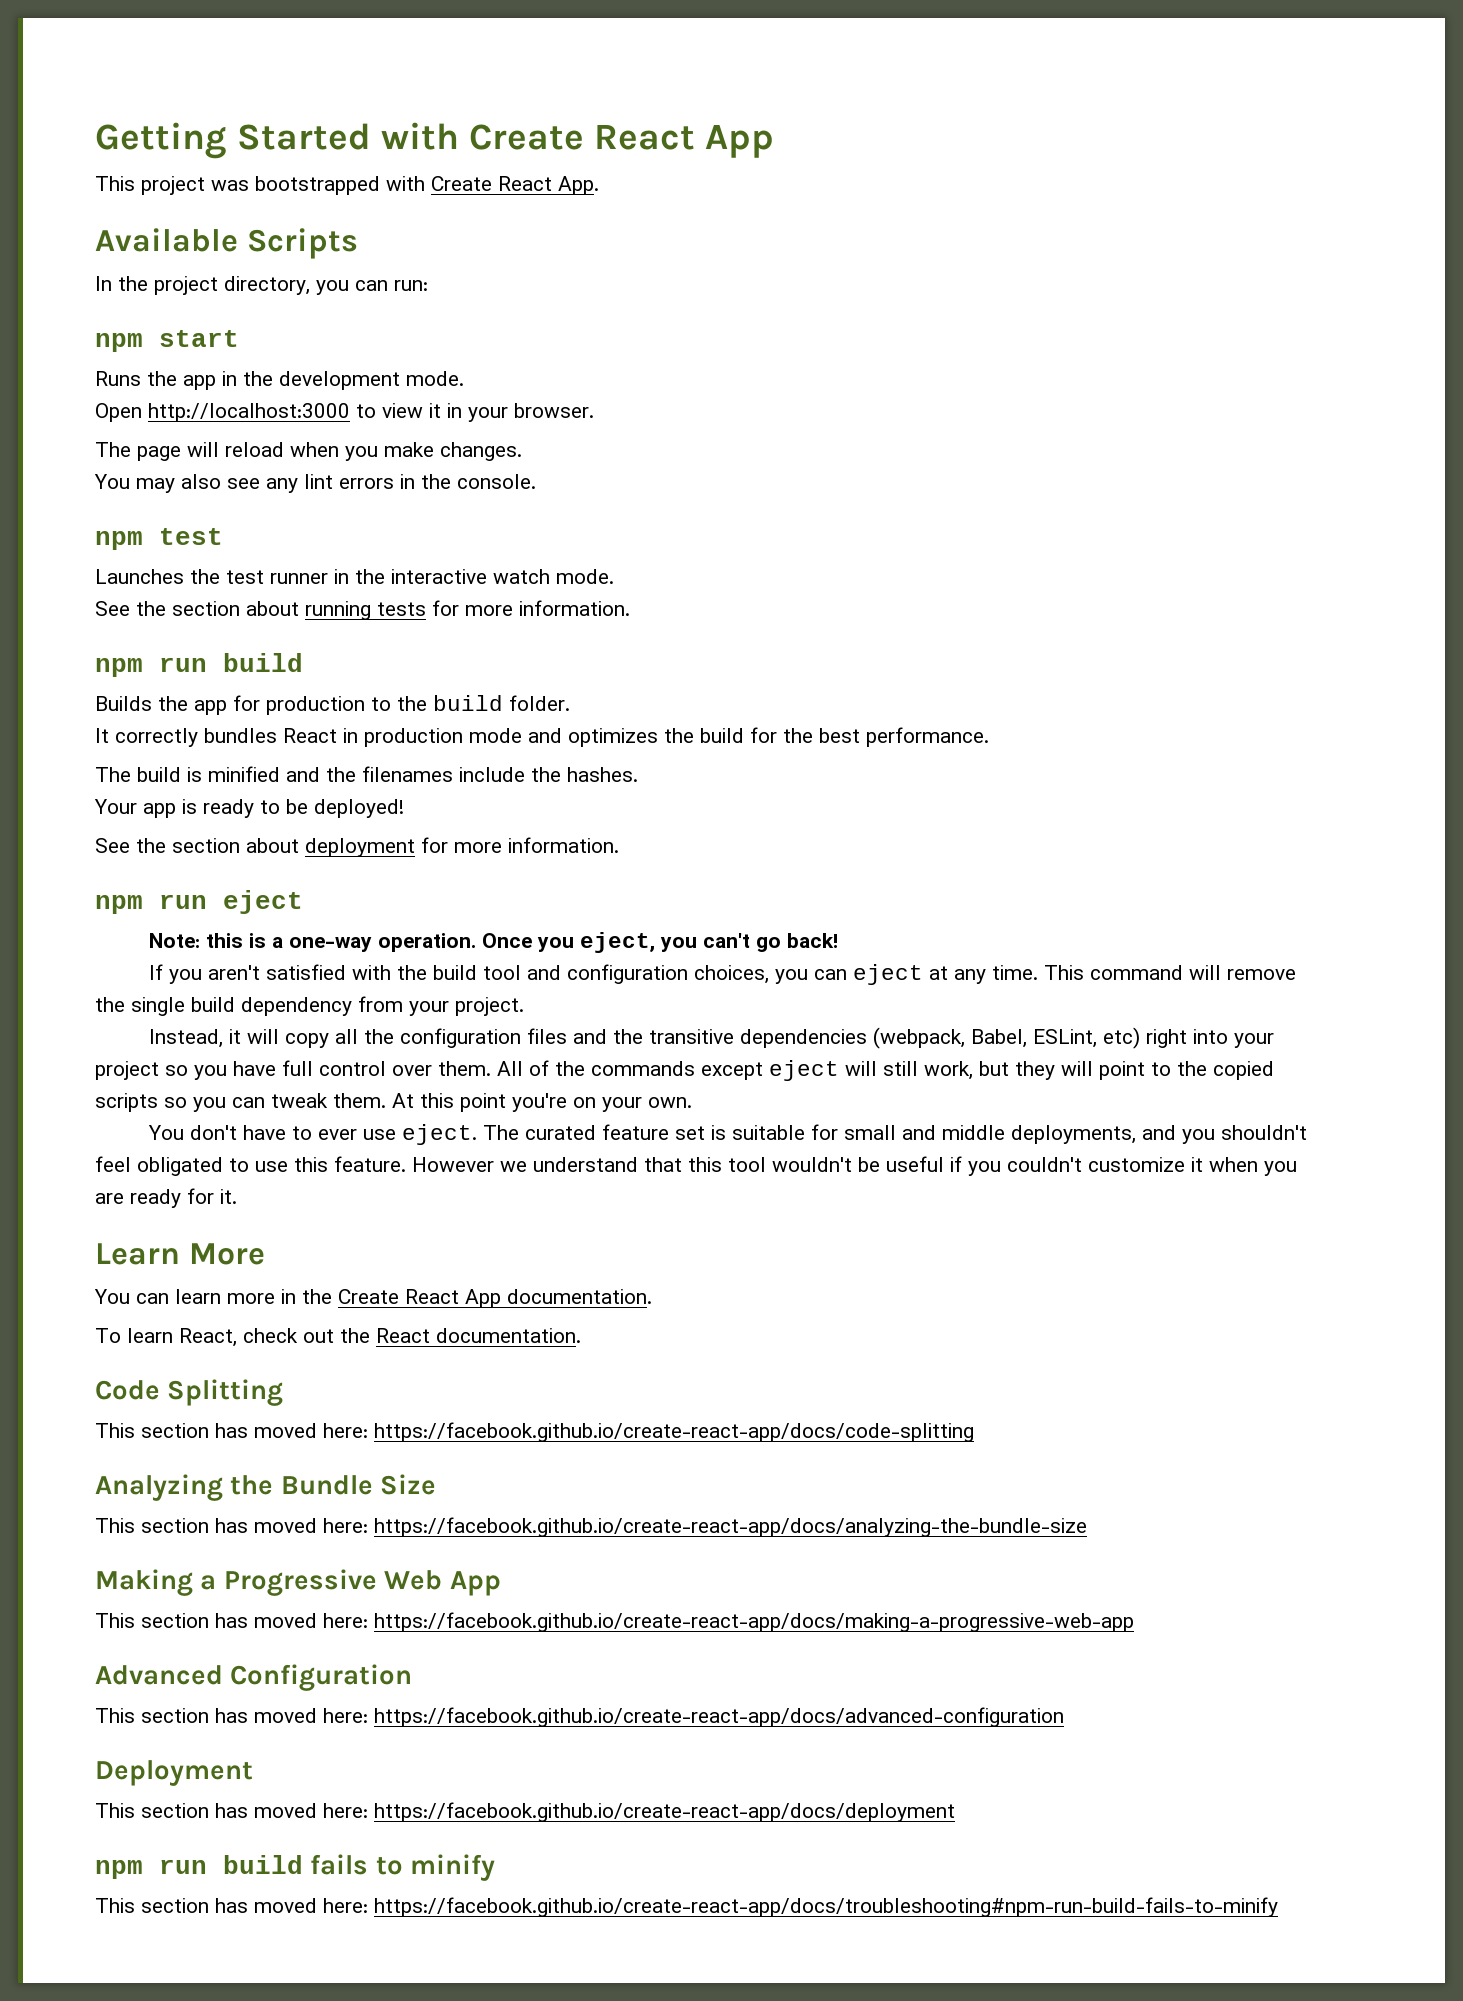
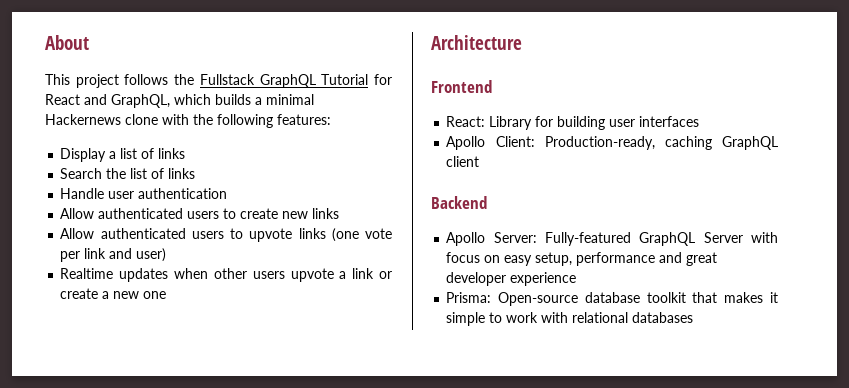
[95,122,774,159] [95,176,599,195] [95,228,358,259] [95,276,428,295] [95,330,239,352] [95,371,464,390] [95,403,594,422] [95,442,522,461] [94,474,536,493] [95,528,223,550] [95,569,614,584] [95,600,630,620] [95,653,303,677] [95,695,570,715] [95,727,989,747] [95,766,638,782] [94,799,404,818] [95,837,619,857] [95,890,303,914] [149,932,839,953] [149,964,1297,985] [95,996,524,1016] [149,1027,1275,1049] [95,1060,1274,1081] [95,1093,692,1112] [148,1124,1308,1145] [95,1156,1297,1176] [95,1188,237,1208] [95,1243,265,1265] [94,1289,652,1308] [95,1328,581,1347] [95,1379,284,1406] [95,1422,974,1442] [95,1474,437,1501] [95,1517,1087,1537] [95,1569,501,1596] [95,1612,1134,1632] [95,1664,413,1691] [95,1707,1064,1727] [95,1760,253,1786] [95,1802,955,1822] [95,1854,496,1881] [95,1897,1278,1917] Getting Started with Create React App // This project was bootstrapped with Create React App. // Available Scripts // In the project directory, you can run: // npm start // Runs the app in the development mode. // Open http://localhost:3000 to view it in your browser. // The page will reload when you make changes. // You may also see any lint errors in the console. // npm test // Launches the test runner in the interactive watch mode. // See the section about running tests for more information. // npm run build // Builds the app for production to the build folder. // It correctly bundles React in production mode and optimizes the build for the best performance. // The build is minified and the filenames include the hashes. // Your app is ready to be deployed! // See the section about deployment for more information. // npm run eject // Note: this is a one-way operation. Once you eject, you can't go back! // If you aren't satisfied with the build tool and configuration choices, you can eject at any time. This command will remove the single build dependency from your project. // Instead, it will copy all the configuration files and the transitive dependencies (webpack, Babel, ESLint, etc) right into your project so you have full control over them. All of the commands except eject will still work, but they will point to the copied scripts so you can tweak them. At this point you're on your own. // You don't have to ever use eject. The curated feature set is suitable for small and middle deployments, and you shouldn't feel obligated to use this feature. However we understand that this tool wouldn't be useful if you couldn't customize it when you are ready for it. // Learn More // You can learn more in the Create React App documentation. // To learn React, check out the React documentation. // Code Splitting // This section has moved here: https://facebook.github.io/create-react-app/docs/code-splitting // Analyzing the Bundle Size // This section has moved here: https://facebook.github.io/create-react-app/docs/analyzing-the-bundle-size // Making a Progressive Web App // This section has moved here: https://facebook.github.io/create-react-app/docs/making-a-progressive-web-app // Advanced Configuration // This section has moved here: https://facebook.github.io/create-react-app/docs/advanced-configuration // Deployment // This section has moved here: https://facebook.github.io/create-react-app/docs/deployment // npm run build fails to minify // This section has moved here: https://facebook.github.io/create-react-app/docs/troubleshooting#npm-run-build-fails-to-minify -> [45,35,89,50] [45,74,392,88] [45,94,314,108] [45,114,331,128] [60,148,186,162] [60,168,196,179] [60,188,228,199] [60,208,340,219] [60,228,393,242] [60,248,167,262] [60,268,392,282] [60,288,167,299] [431,35,522,50] [431,80,492,93] [446,116,700,130] [446,136,778,150] [446,156,480,167] [431,196,487,209] [446,232,778,246] [446,252,718,266] [446,272,577,286] [446,292,778,306] [446,312,694,326] About // This project follows the Fullstack GraphQL Tutorial for React and GraphQL, which builds a minimal Hackernews clone with the following features: // Display a list of links // Search the list of links // Handle user authentication // Allow authenticated users to create new links // Allow authenticated users to upvote links (one vote per link and user) // Realtime updates when other users upvote a link or create a new one // Architecture // Frontend // React: Library for building user interfaces // Apollo Client: Production-ready, caching GraphQL client // Backend // Apollo Server: Fully-featured GraphQL Server with focus on easy setup, performance and great developer experience // Prisma: Open-source database toolkit that makes it simple to work with relational databases

